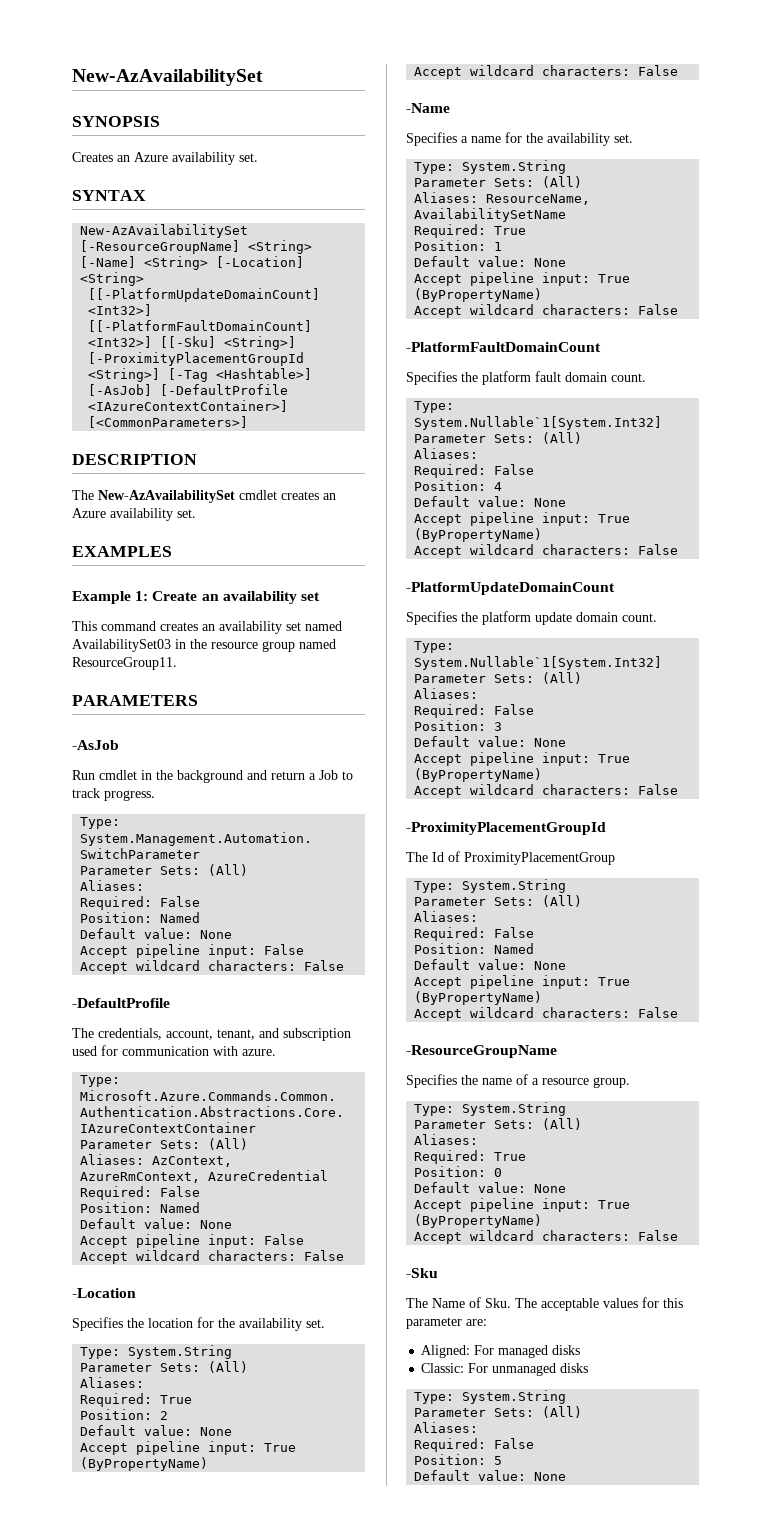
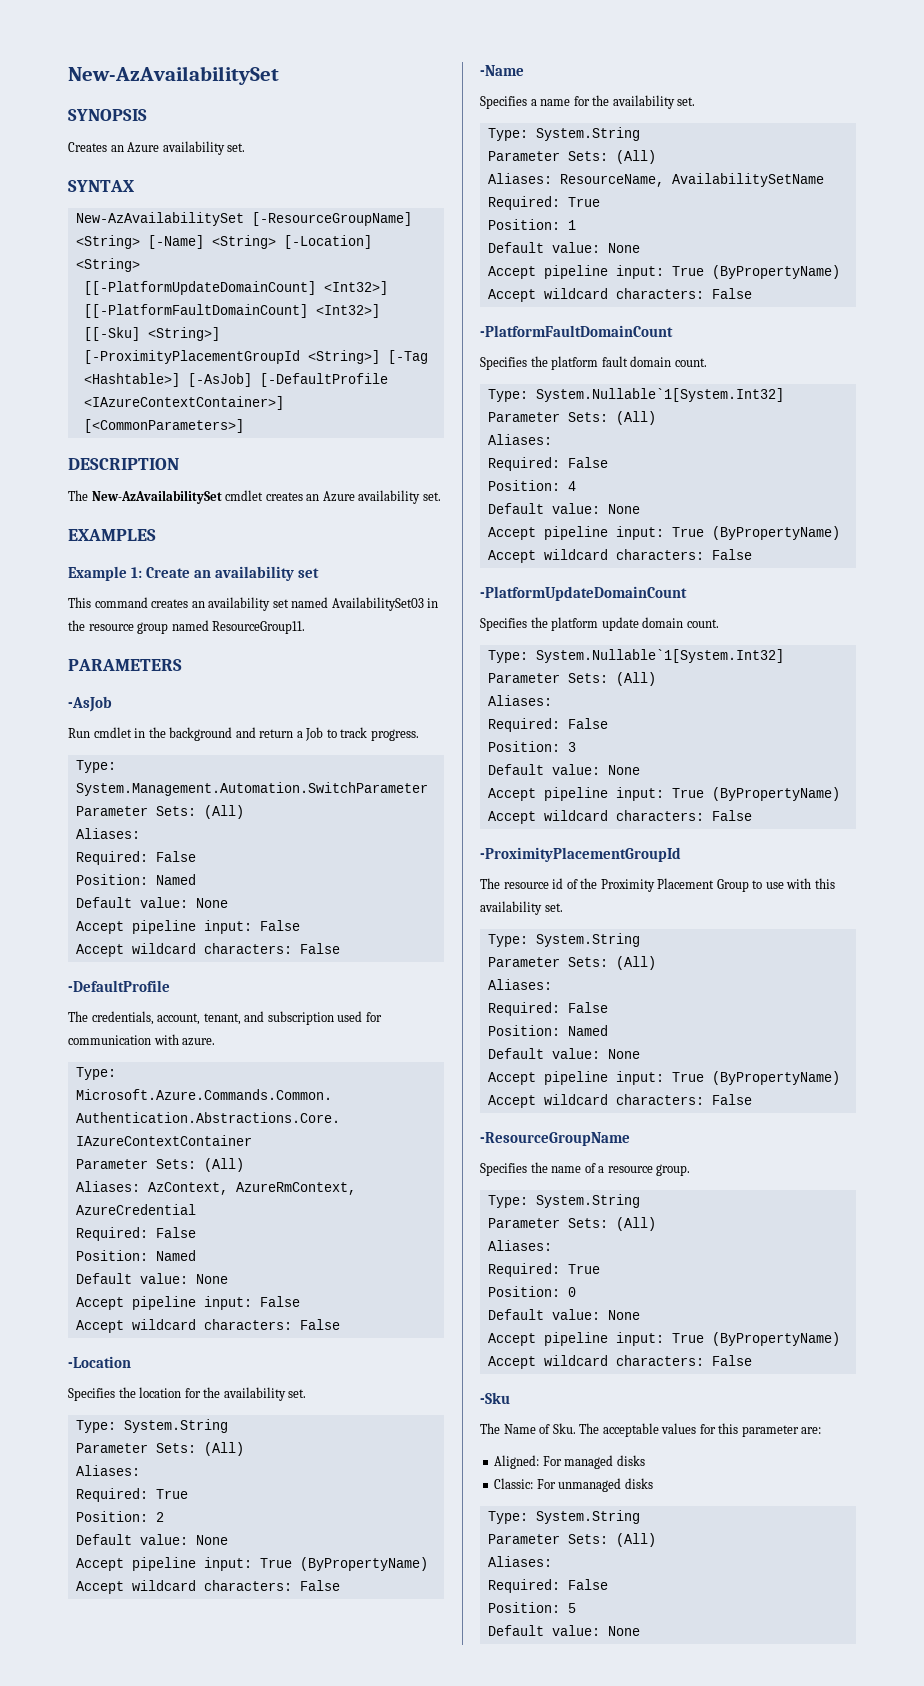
[432,851,615,865] Id of ProximityPlacementGroup -> [503,878,835,892] [480,901,563,915] resource id of the Proximity Placement Group to use with this availability set.

